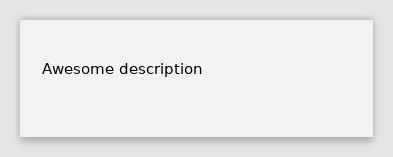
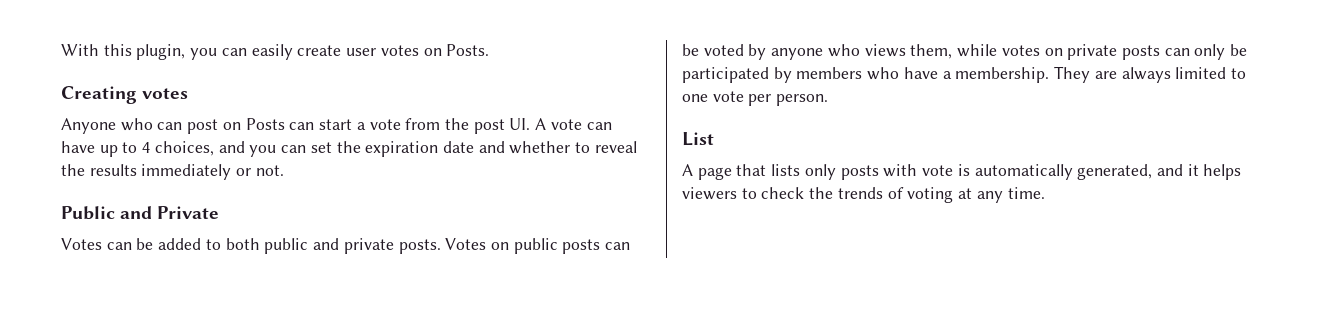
[42,63,203,77] Awesome description -> [61,44,490,60] [61,86,189,104] [61,118,612,134] [61,141,637,157] [61,164,284,180] [61,206,220,220] [61,238,631,254] [682,44,1248,60] [682,66,1246,83] [682,91,829,106] [682,132,714,146] [682,164,1242,180] [682,187,1045,203] With this plugin, you can easily create user votes on Posts. // Creating votes // Anyone who can post on Posts can start a vote from the post UI. A vote can have up to 4 choices, and you can set the expiration date and whether to reveal the results immediately or not. // Public and Private // Votes can be added to both public and private posts. Votes on public posts can be voted by anyone who views them, while votes on private posts can only be participated by members who have a membership. They are always limited to one vote per person. // List // A page that lists only posts with vote is automatically generated, and it helps viewers to check the trends of voting at any time.

